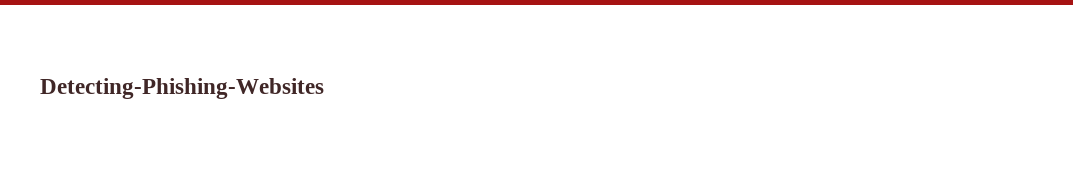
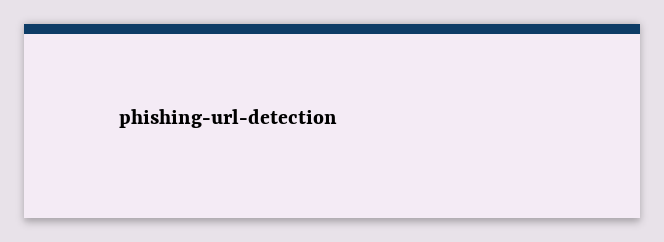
[40,78,324,99] Detecting-Phishing-Websites -> [119,109,337,128] phishing-url-detection

